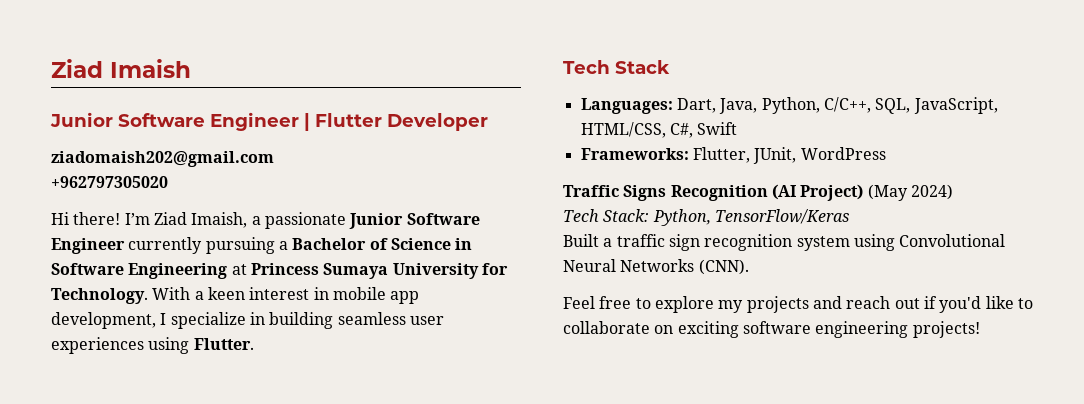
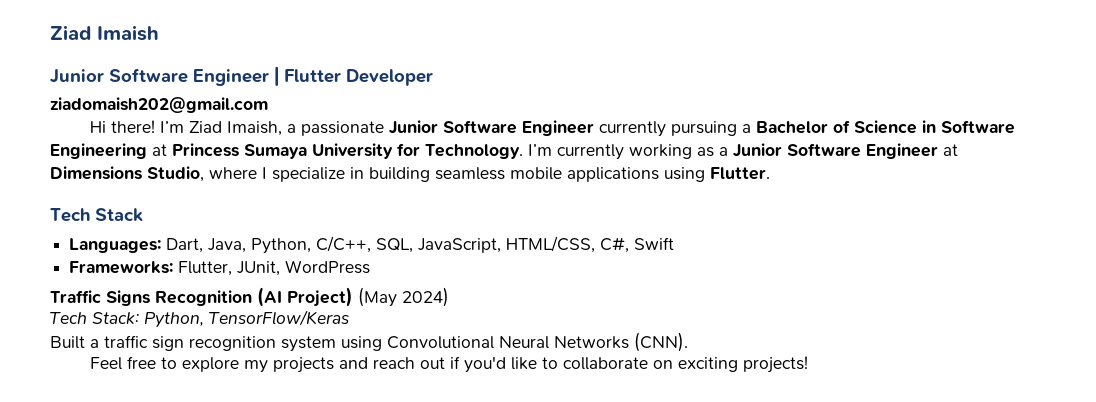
[51,176,168,188] // +962797305020 -> (268, 105) none
[152,287,420,304] [51,312,156,329] With a keen interest in mobile app development, -> [528,143,958,160] [50,166,257,182] I’m currently working as a Junior Software Engineer at Dimensions Studio, where
[409,316,444,325] [51,337,144,354] user experiences -> [510,167,659,182] mobile applications
[742,321,909,338] software engineering -> (738, 364) none

